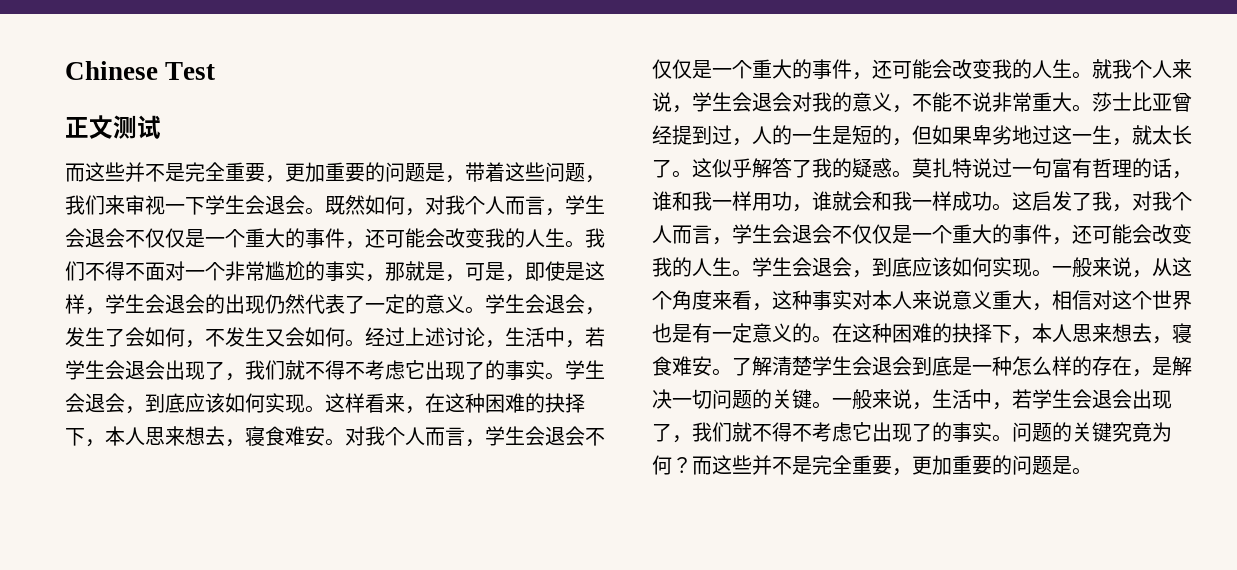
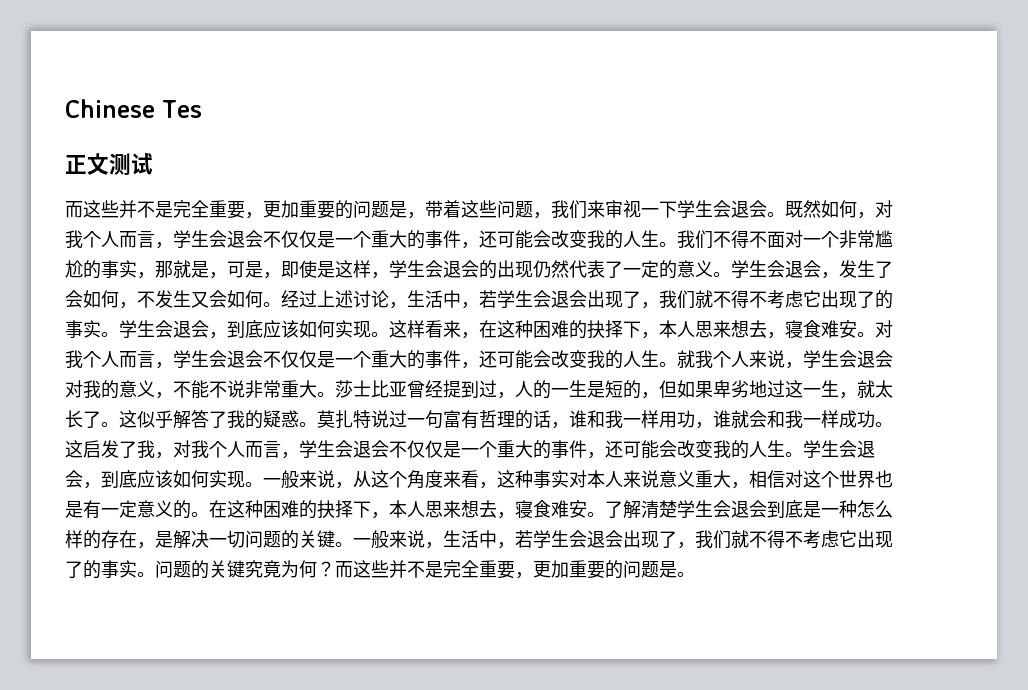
[165,62,216,80] Test -> [162,100,202,118] Tes

